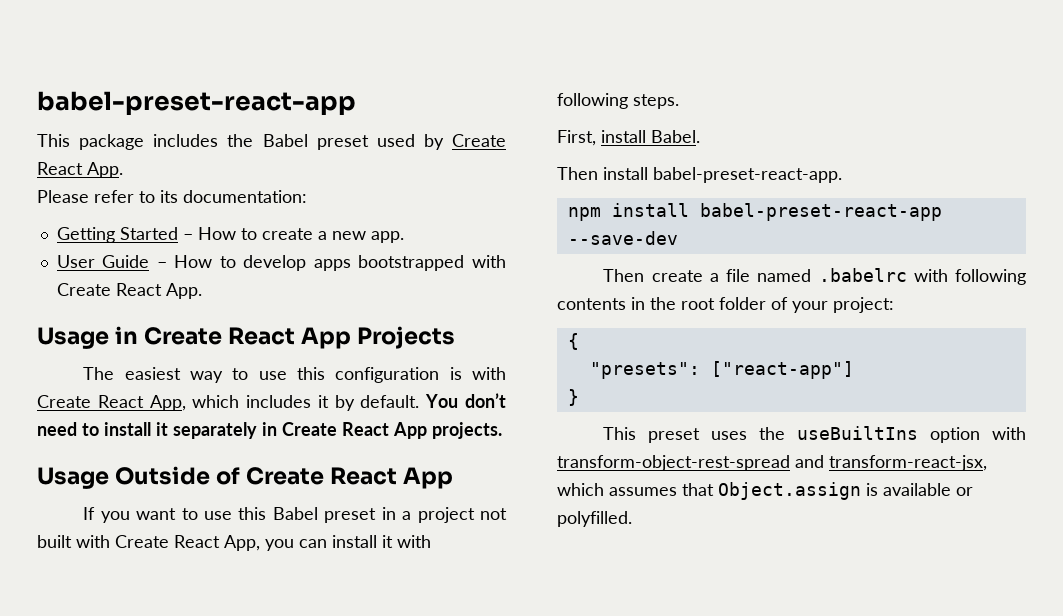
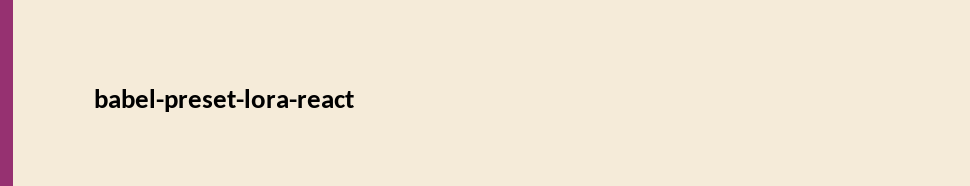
[37,91,356,115] [37,134,506,150] [37,162,123,178] [37,190,307,203] [56,227,404,243] [56,255,506,271] [56,283,202,299] [37,326,456,349] [83,367,506,383] [37,393,506,411] [37,422,502,439] [37,466,454,489] [83,507,508,523] [37,535,431,551] [557,93,679,109] [557,130,700,146] [557,167,842,183] [567,203,942,221] [567,231,678,245] [603,268,1026,285] [557,297,894,313] [567,333,579,350] [589,361,854,379] [567,389,579,406] [603,426,1026,443] [557,455,987,471] [557,482,973,500] [557,511,632,527] babel-preset-react-app // This package includes the Babel preset used by Create React App. // Please refer to its documentation: // Getting Started – How to create a new app. // User Guide – How to develop apps bootstrapped with Create React App. // Usage in Create React App Projects // The easiest way to use this configuration is with Create React App, which includes it by default. You don’t need to install it separately in Create React App projects. // Usage Outside of Create React App // If you want to use this Babel preset in a project not built with Create React App, you can install it with following steps. // First, install Babel. // Then install babel-preset-react-app. // npm install babel-preset-react-app --save-dev // Then create a file named .babelrc with following contents in the root folder of your project: // { // "presets": ["react-app"] // } // This preset uses the useBuiltIns option with transform-object-rest-spread and transform-react-jsx, which assumes that Object.assign is available or polyfilled. -> [94,89,354,112] babel-preset-lora-react

